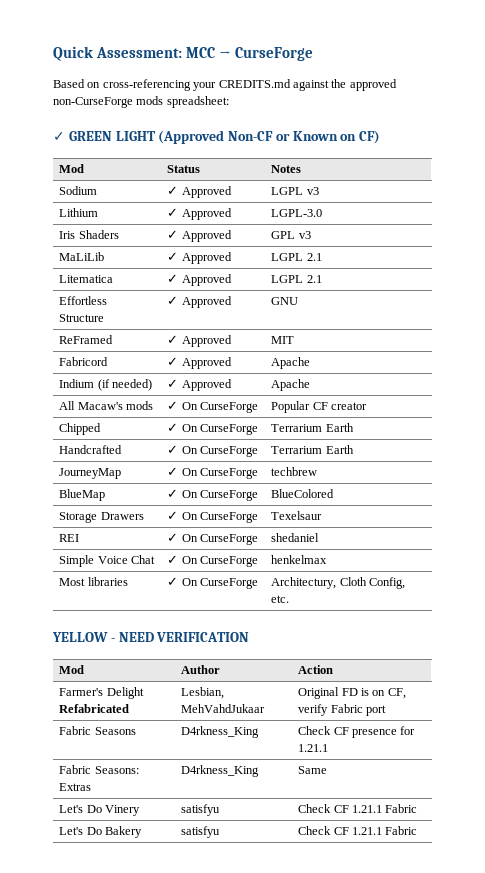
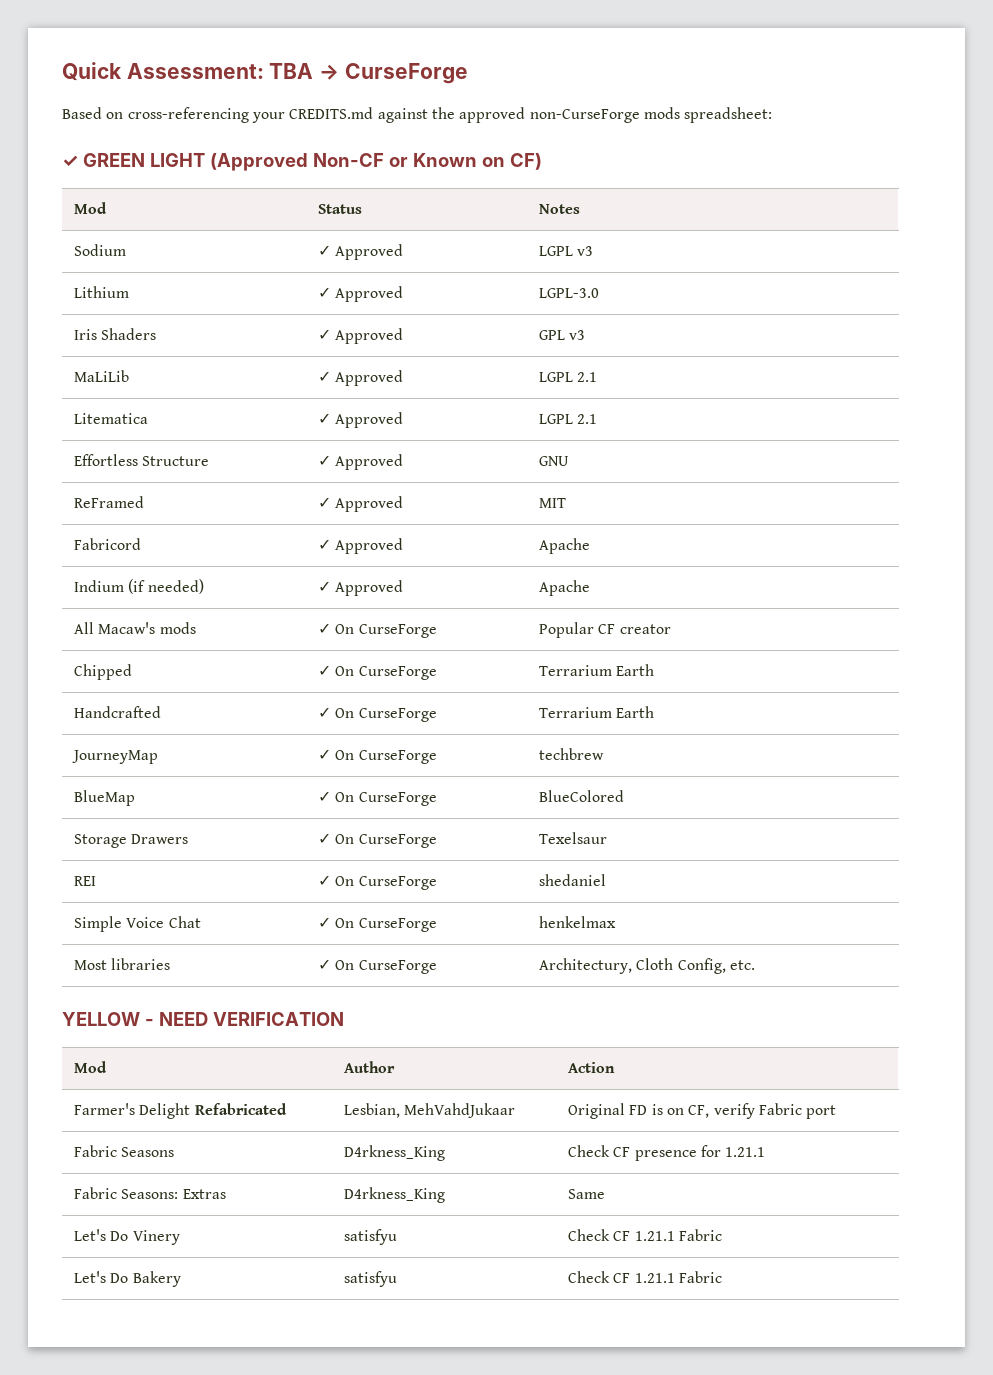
[186,47,216,58] MCC -> [269,63,314,79] TBA

